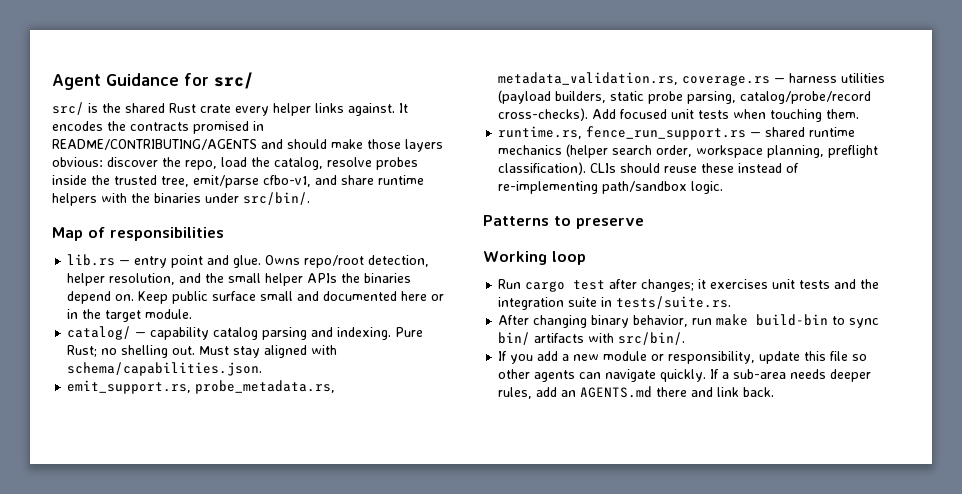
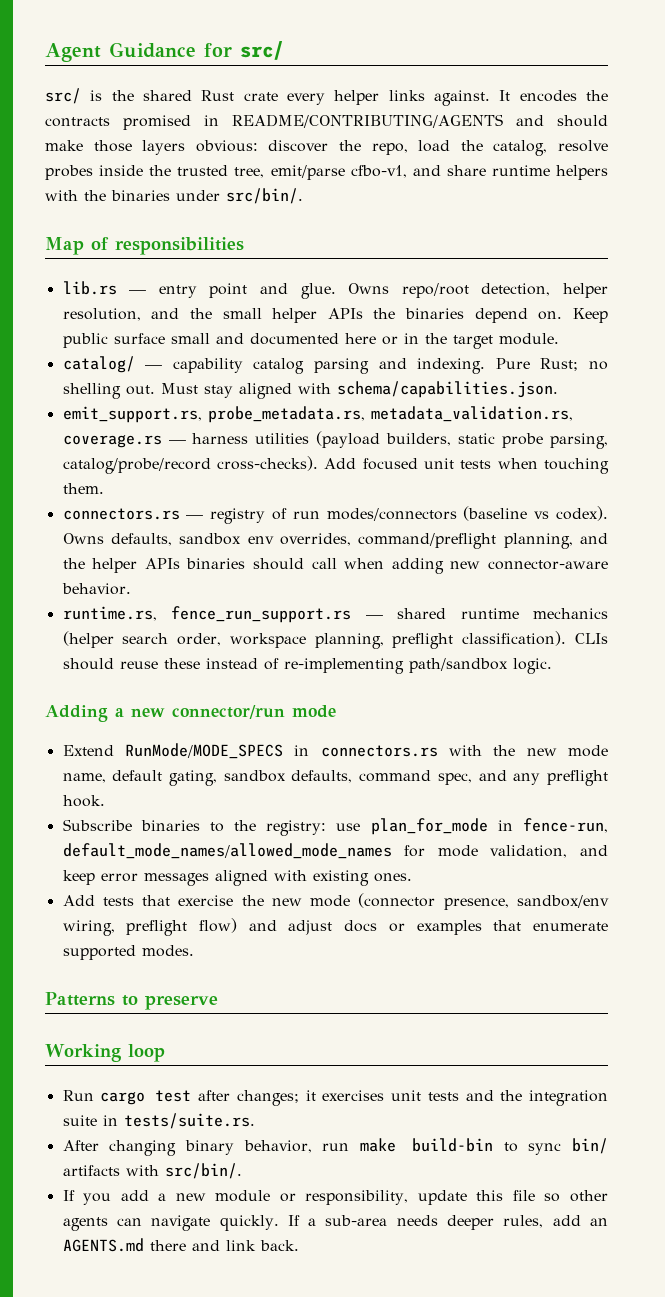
(860, 114) none -> [62,506,608,524] [62,533,608,549] [62,558,609,574] [61,583,131,595] // connectors.rs — registry of run modes/connectors (baseline vs codex). Owns defaults, sandbox env overrides, command/preflight planning, and the helper APIs binaries should call when adding new connector-aware behavior.
(724, 187) none -> [45,705,336,722] [62,743,608,759] [62,770,608,786] [62,795,105,807] [62,818,608,836] [62,843,609,859] [62,870,412,886] [62,893,609,910] [62,918,608,936] [62,945,194,960] // Adding a new connector/run mode // Extend RunMode/MODE_SPECS in connectors.rs with the new mode name, default gating, sandbox defaults, command spec, and any preflight hook. // Subscribe binaries to the registry: use plan_for_mode in fence-run, default_mode_names/allowed_mode_names for mode validation, and keep error messages aligned with existing ones. // Add tests that exercise the new mode (connector presence, sandbox/env wiring, preflight flow) and adjust docs or examples that enumerate supported modes.

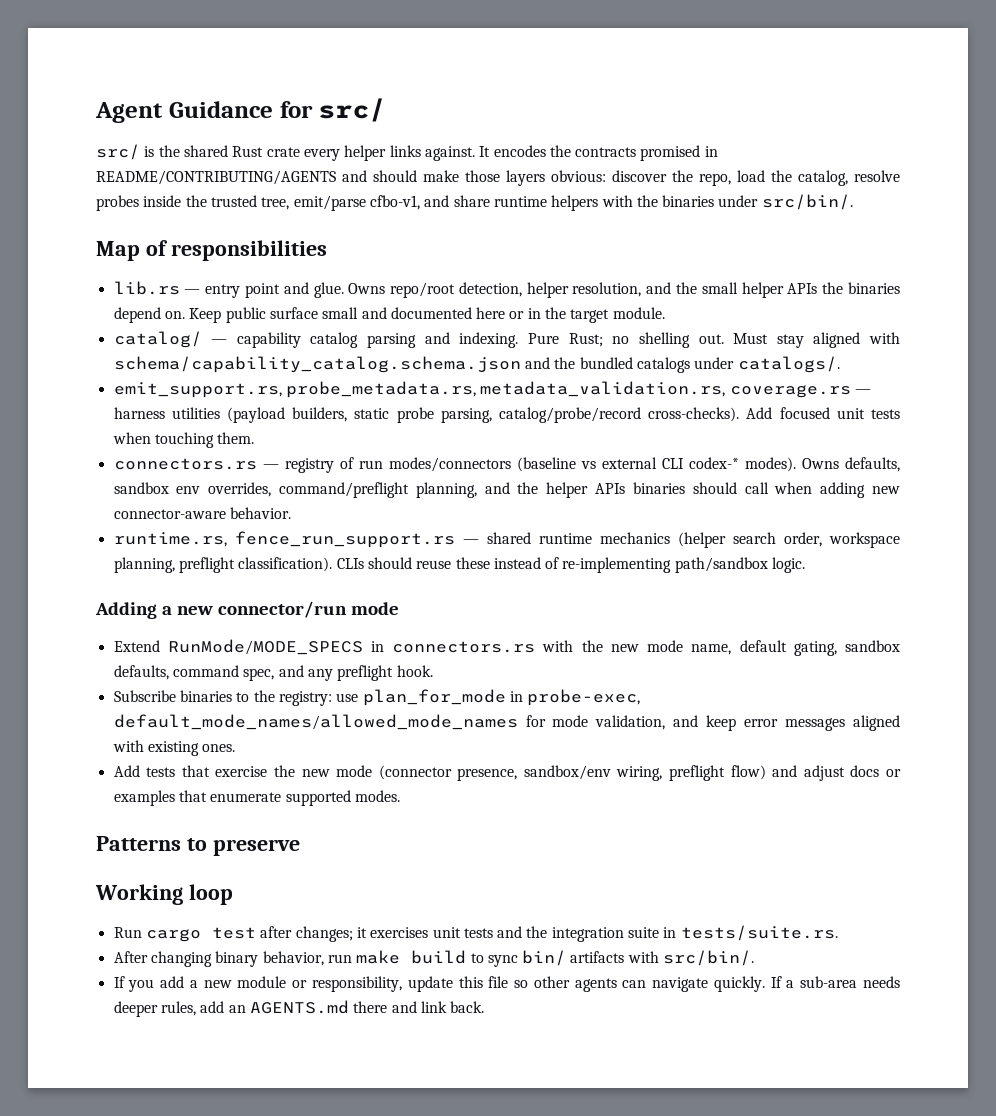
[336,381,558,398] schema/capabilities.json. -> [113,356,840,373] schema/capability_catalog.schema.json and the bundled catalogs under catalogs/.
[556,506,608,521] codex). -> [601,457,796,472] external CLI codex-* modes).
[523,818,608,833] fence-run, -> [527,689,641,706] probe-exec,
[411,1138,493,1152] build-bin -> [411,950,467,964] build

